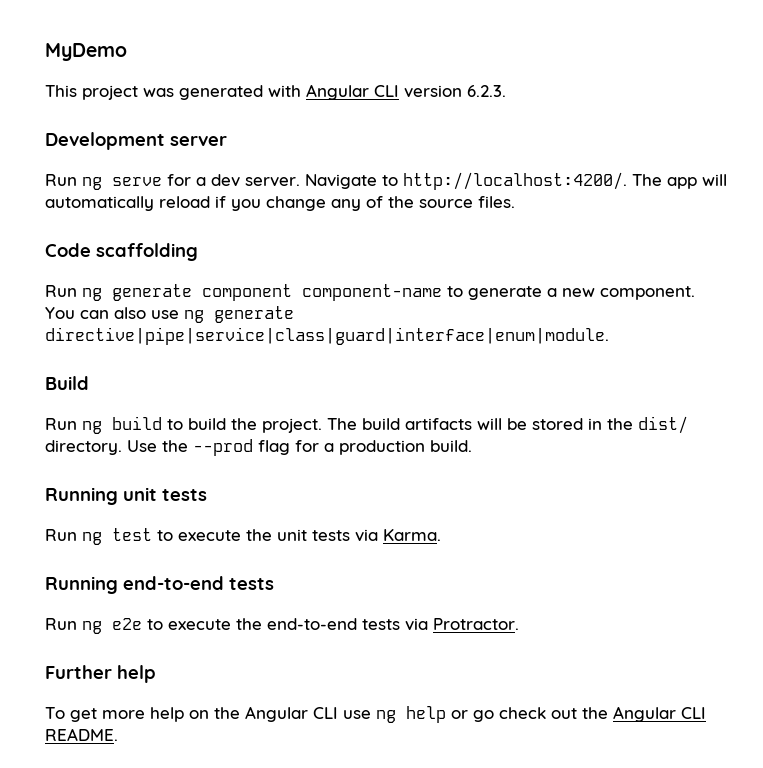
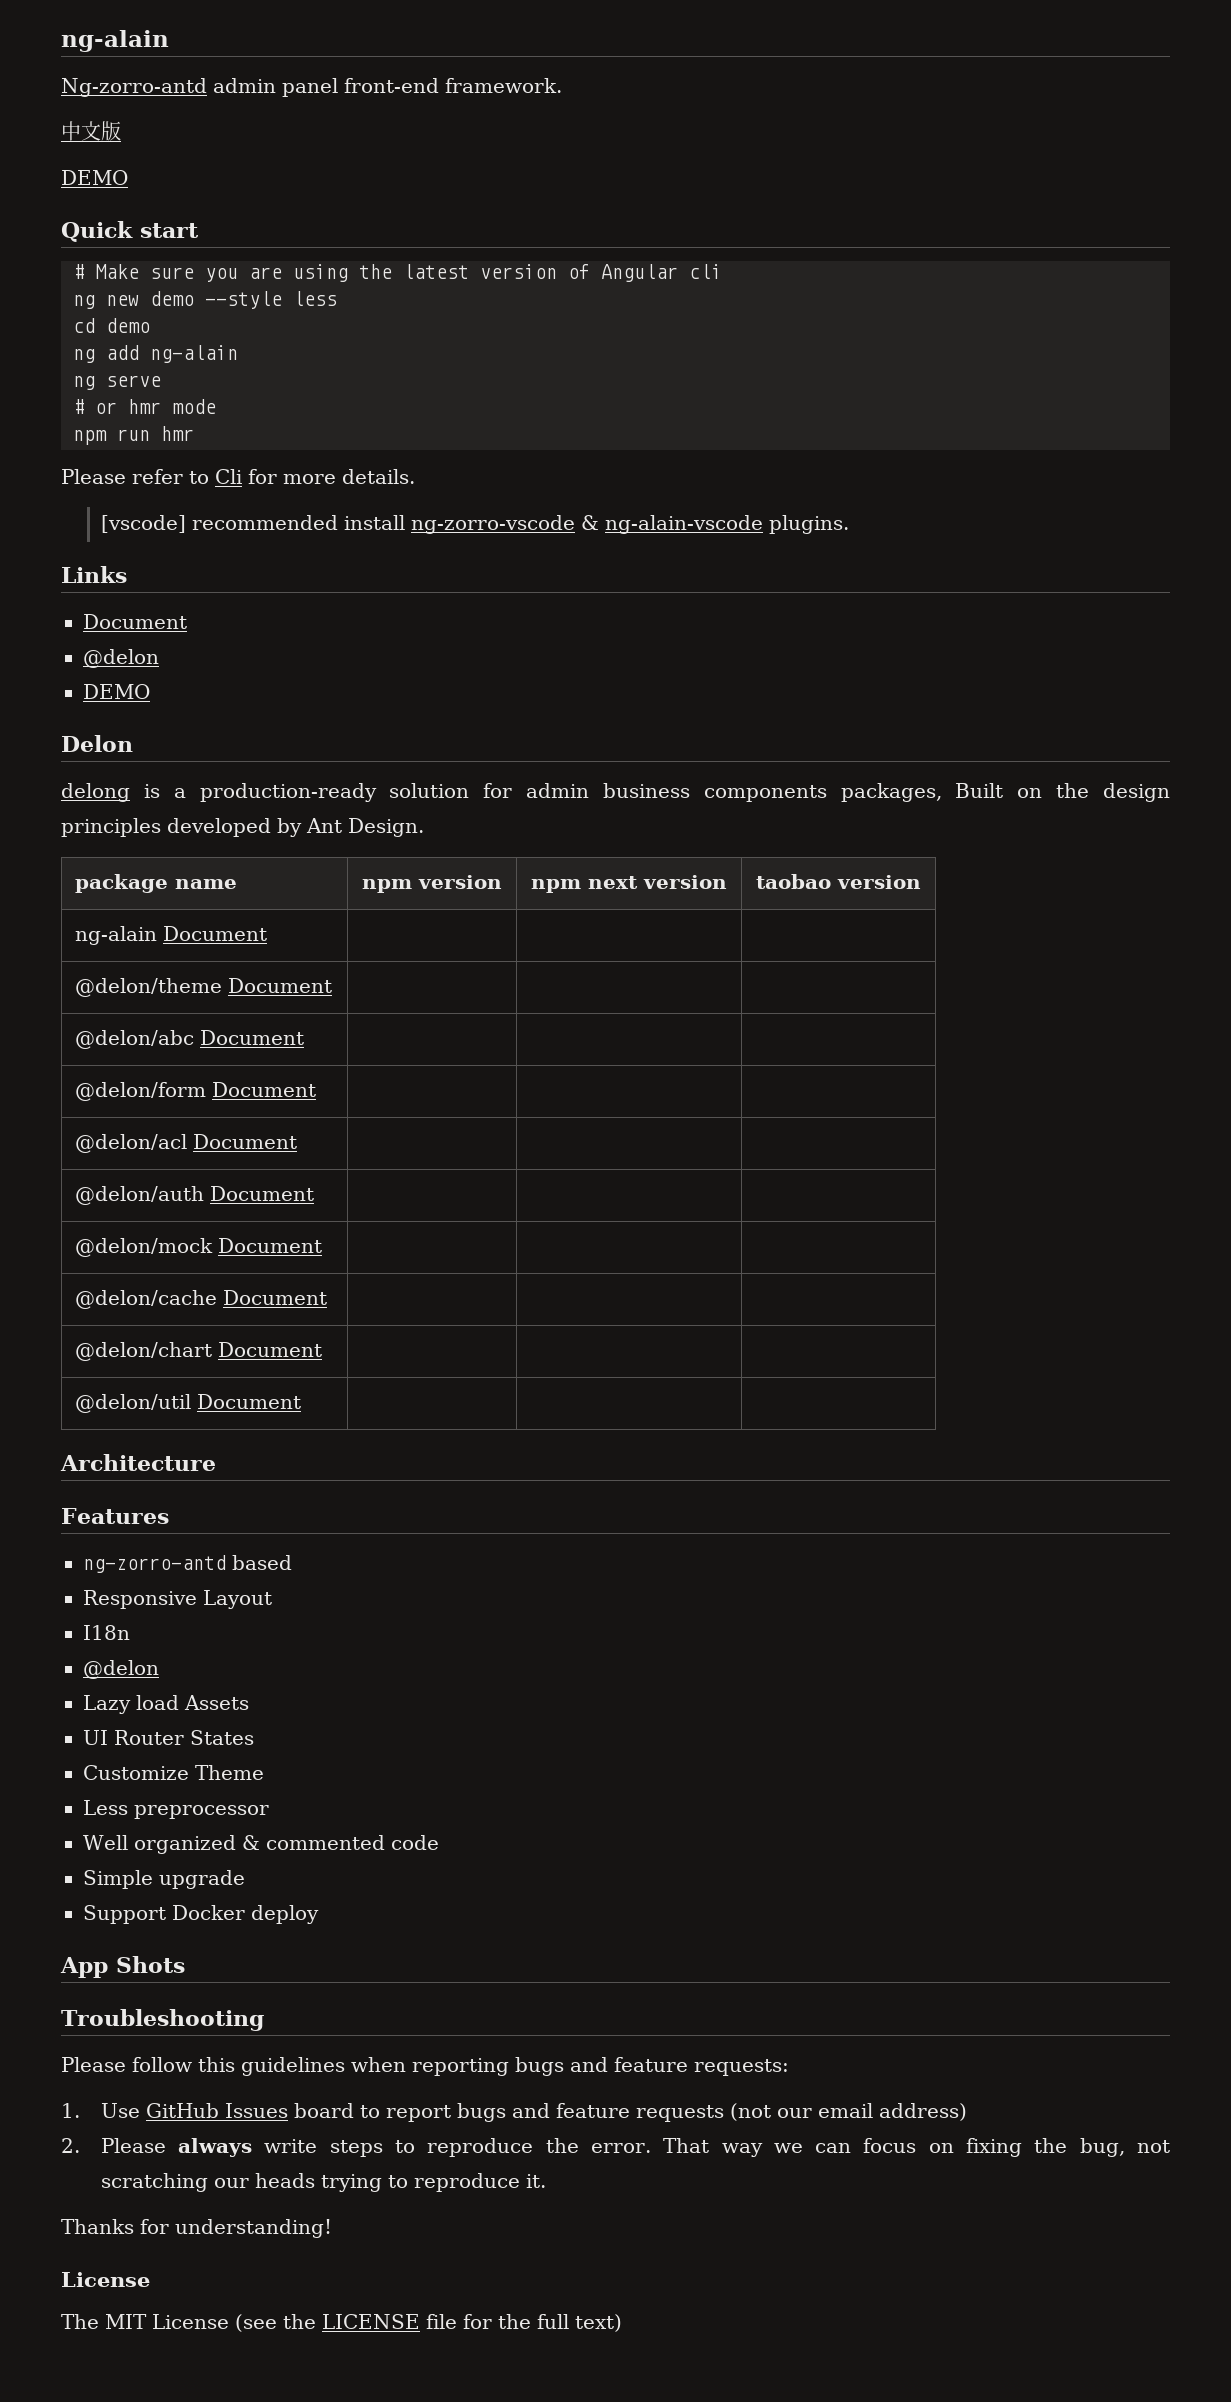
[45,43,127,61] [45,84,506,100] [45,132,227,150] [45,172,727,190] [45,196,515,211] [45,243,198,261] [45,284,695,301] [45,306,294,323] [45,327,609,345] [45,376,89,390] [45,416,688,434] [45,439,472,456] [45,487,207,505] [45,528,441,545] [45,576,274,594] [45,618,519,634] [45,665,156,683] [45,706,706,723] [45,728,118,741] MyDemo // This project was generated with Angular CLI version 6.2.3. // Development server // Run ng serve for a dev server. Navigate to http://localhost:4200/. The app will automatically reload if you change any of the source files. // Code scaffolding // Run ng generate component component-name to generate a new component. You can also use ng generate directive|pipe|service|class|guard|interface|enum|module. // Build // Run ng build to build the project. The build artifacts will be stored in the dist/ directory. Use the --prod flag for a production build. // Running unit tests // Run ng test to execute the unit tests via Karma. // Running end-to-end tests // Run ng e2e to execute the end-to-end tests via Protractor. // Further help // To get more help on the Angular CLI use ng help or go check out the Angular CLI README. -> [61,30,169,52] [61,78,562,97] [61,121,121,141] [61,170,128,185] [61,221,199,242] [73,264,722,282] [73,291,337,309] [73,318,150,333] [73,345,238,363] [73,375,161,390] [73,399,216,414] [73,426,194,445] [61,469,415,484] [100,515,849,534] [61,566,127,583] [83,614,187,629] [83,649,159,668] [83,684,150,699] [61,735,133,752] [61,783,1170,802] [61,818,424,837] [74,874,237,893] [362,875,502,893] [531,875,727,893] [756,874,921,889] [74,926,267,945] [74,978,332,997] [74,1030,304,1049] [74,1082,316,1101] [74,1134,297,1153] [74,1186,314,1205] [74,1238,322,1257] [74,1290,327,1309] [74,1342,322,1361] [74,1394,301,1413] [60,1454,216,1471] [61,1508,169,1524] [83,1555,292,1573] [83,1590,272,1609] [83,1625,130,1640] [83,1660,159,1679] [83,1695,249,1714] [83,1730,254,1745] [83,1765,264,1780] [83,1800,269,1819] [83,1835,439,1854] [83,1870,245,1889] [83,1905,319,1924] [60,1956,185,1978] [61,2009,264,2031] [61,2057,789,2076] [61,2103,967,2122] [61,2138,1171,2157] [100,2173,546,2192] [61,2219,332,2238] [61,2272,150,2287] [61,2314,622,2332] ng-alain // Ng-zorro-antd admin panel front-end framework. // 中文版 // DEMO // Quick start // # Make sure you are using the latest version of Angular cli // ng new demo --style less // cd demo // ng add ng-alain // ng serve // # or hmr mode // npm run hmr // Please refer to Cli for more details. // [vscode] recommended install ng-zorro-vscode & ng-alain-vscode plugins. // Links // Document // @delon // DEMO // Delon // delong is a production-ready solution for admin business components packages, Built on the design principles developed by Ant Design. // package name | npm version | npm next version | taobao version // ng-alain Document | | | // @delon/theme Document | | | // @delon/abc Document | | | // @delon/form Document | | | // @delon/acl Document | | | // @delon/auth Document | | | // @delon/mock Document | | | // @delon/cache Document | | | // @delon/chart Document | | | // @delon/util Document | | | // Architecture // Features // ng-zorro-antd based // Responsive Layout // I18n // @delon // Lazy load Assets // UI Router States // Customize Theme // Less preprocessor // Well organized & commented code // Simple upgrade // Support Docker deploy // App Shots // Troubleshooting // Please follow this guidelines when reporting bugs and feature requests: // 1. Use GitHub Issues board to report bugs and feature requests (not our email address) // 2. Please always write steps to reproduce the error. That way we can focus on fixing the bug, not scratching our heads trying to reproduce it. // Thanks for understanding! // License // The MIT License (see the LICENSE file for the full text)

